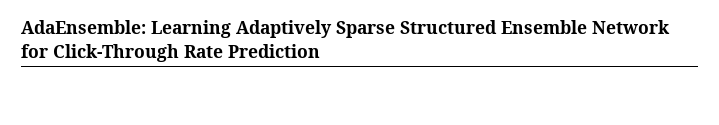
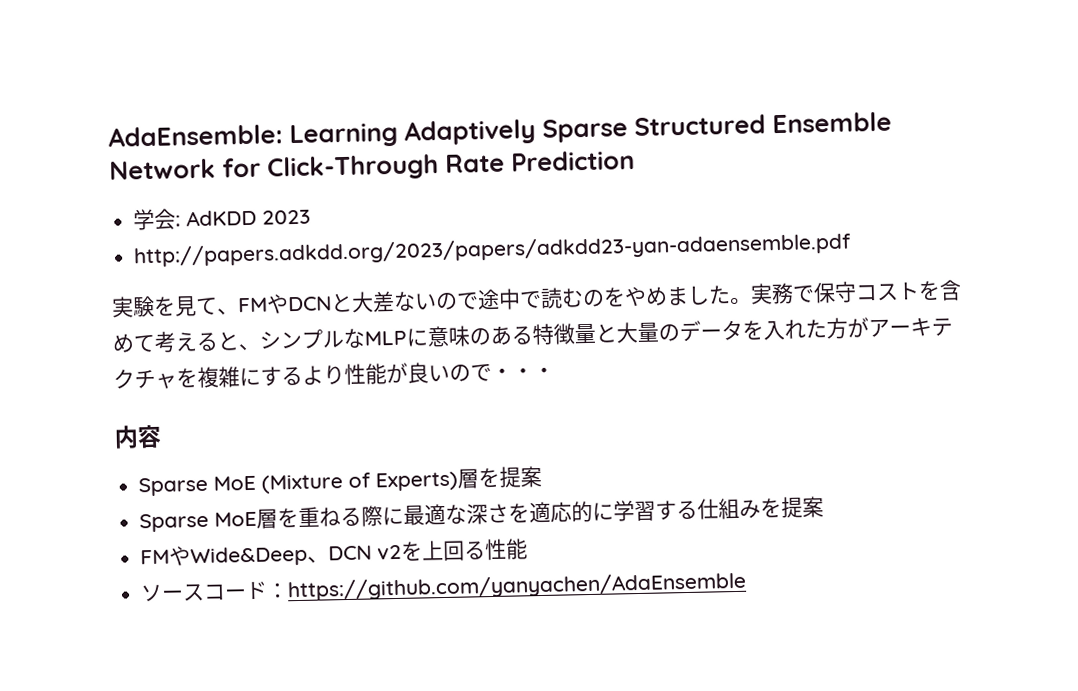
(320, 51) none -> [133,208,312,231] [133,232,853,268] [111,279,962,318] [112,317,953,353] [113,362,555,389] [114,424,162,449] [138,465,543,497] [139,496,825,533] [140,538,529,568] [140,571,748,602] // 学会: AdKDD 2023 // http://papers.adkdd.org/2023/papers/adkdd23-yan-adaensemble.pdf // 実験を見て、FMやDCNと大差ないので途中で読むのをやめました。実務で保守コストを含めて考えると、シンプルなMLPに意味のある特徴量と大量のデータを入れた方がアーキテクチャを複雑にするより性能が良いので・・・ // 内容 // Sparse MoE (Mixture of Experts)層を提案 // Sparse MoE層を重ねる際に最適な深さを適応的に学習する仕組みを提案 // FMやWide&Deep、DCN v2を上回る性能 // ソースコード：https://github.com/yanyachen/AdaEnsemble

